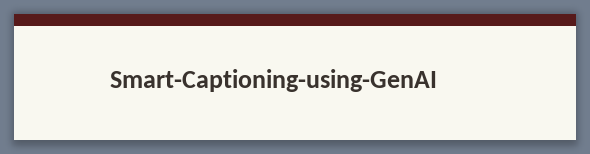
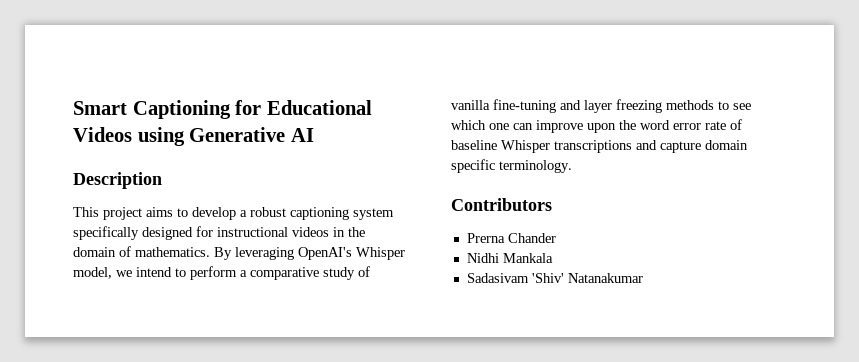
[110,69,437,92] Smart-Captioning-using-GenAI -> [73,100,372,119] [73,127,314,146] [73,172,162,189] [73,207,394,220] [73,226,365,240] [73,246,405,260] [73,266,370,280] [451,99,751,113] [451,119,742,133] [451,140,748,153] [451,159,572,173] [451,198,552,211] [466,233,556,243] [466,253,553,263] [466,273,643,283] Smart Captioning for Educational Videos using Generative AI // Description // This project aims to develop a robust captioning system specifically designed for instructional videos in the domain of mathematics. By leveraging OpenAI's Whisper model, we intend to perform a comparative study of vanilla fine-tuning and layer freezing methods to see which one can improve upon the word error rate of baseline Whisper transcriptions and capture domain specific terminology. // Contributors // Prerna Chander // Nidhi Mankala // Sadasivam 'Shiv' Natanakumar

